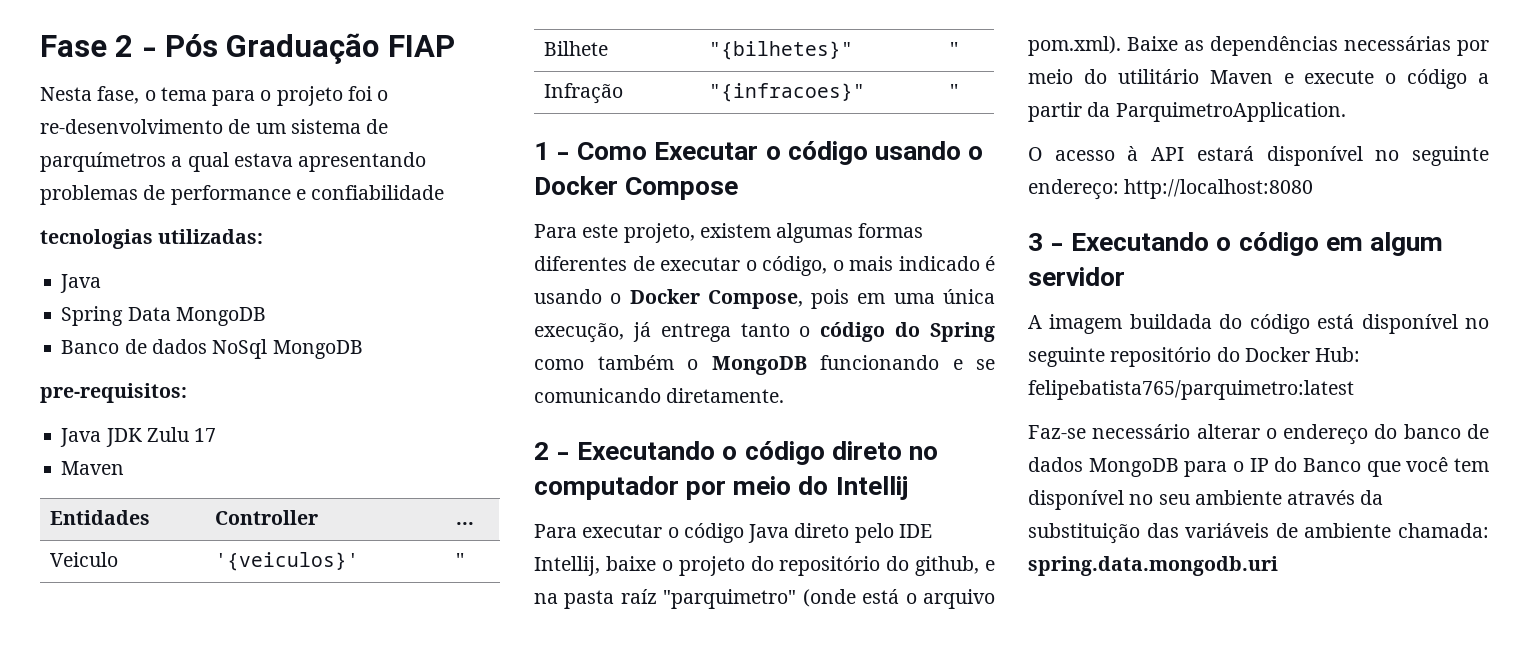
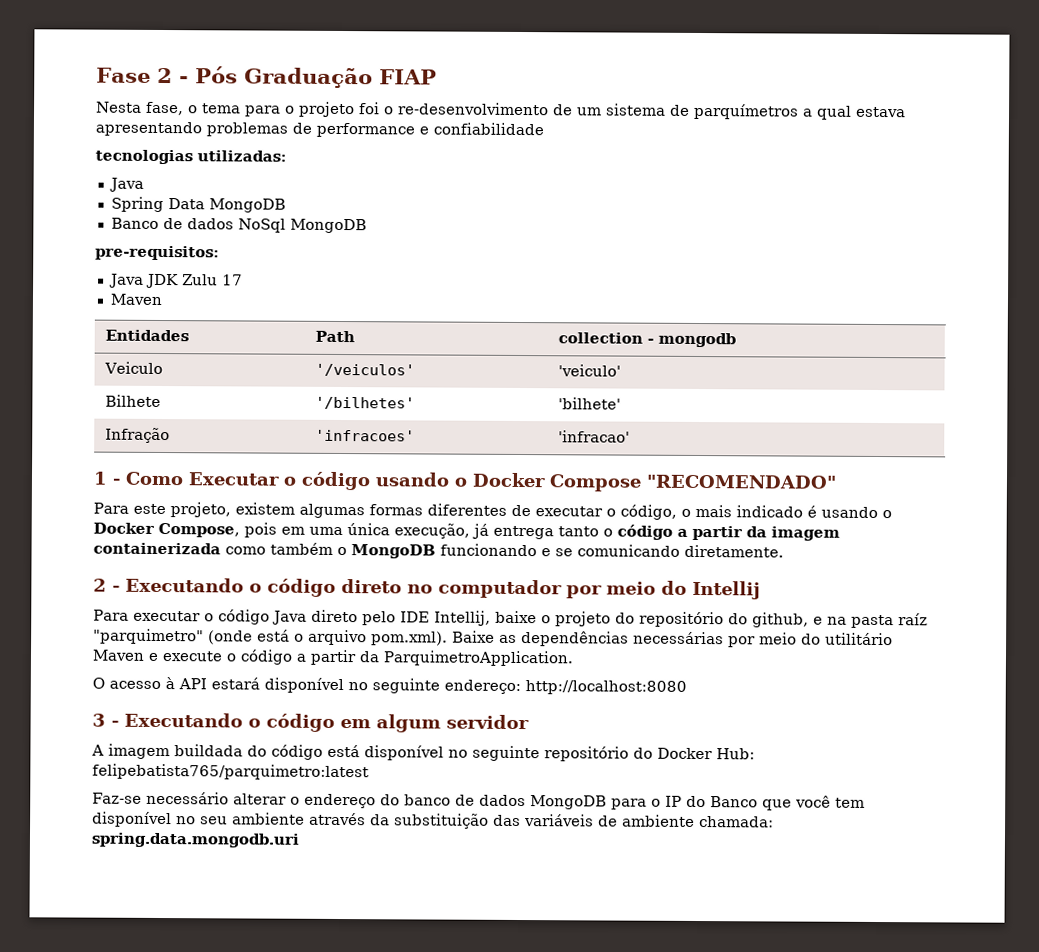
[214,510,318,525] [455,522,474,525] Controller | ... -> [315,330,356,343] [558,332,737,348] Path | collection - mongodb
[214,552,359,571] [455,553,464,567] '{veiculos}' | '' -> [315,363,416,377] [558,364,622,377] '/veiculos' | 'veiculo'
[708,41,853,60] [949,42,958,56] "{bilhetes}" | '' -> [315,396,416,410] [558,397,622,410] '/bilhetes' | 'bilhete'
[708,83,865,102] [949,84,958,98] "{infracoes}" | '' -> [315,429,416,442] [558,430,631,443] 'infracoes' | 'infracao'
(739, 188) none -> [646,474,837,489] "RECOMENDADO"
[895,322,995,342] do Spring -> [677,525,840,541] [93,542,221,555] a partir da imagem containerizada

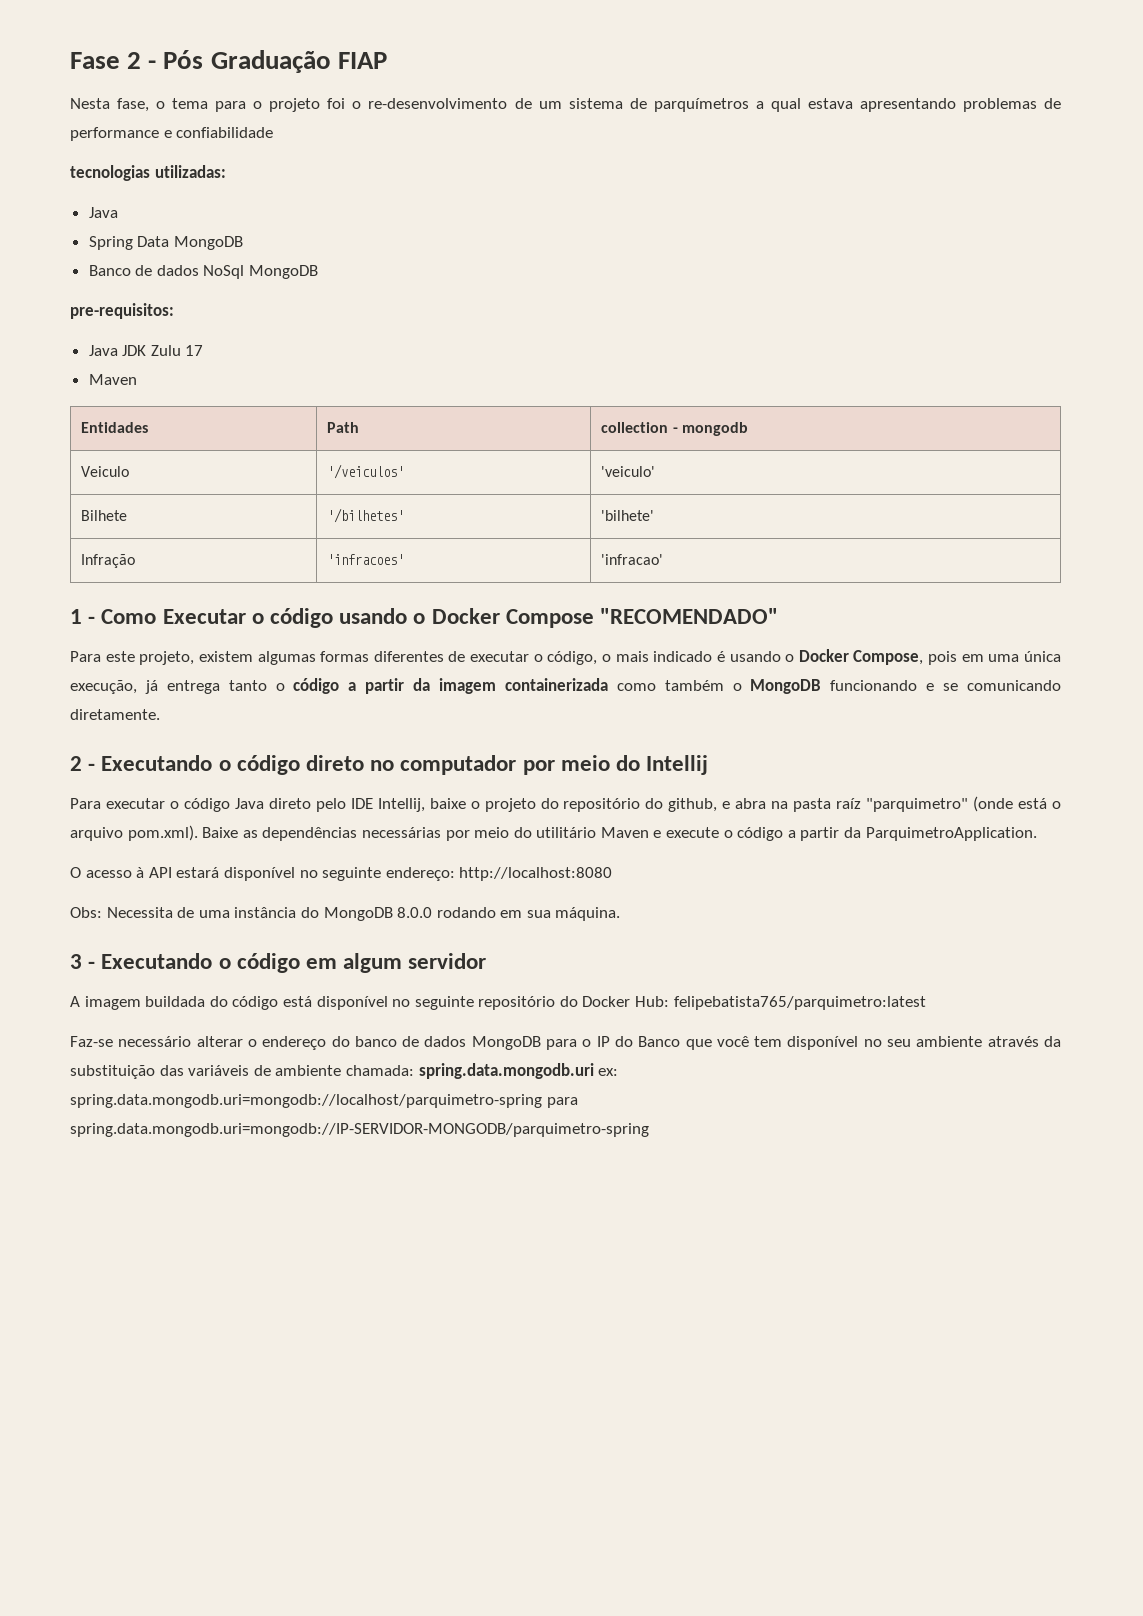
(823, 620) none -> [735,798,767,809] abra
(687, 687) none -> [70,907,621,921] // Obs: Necessita de uma instância do MongoDB 8.0.0 rodando em sua máquina.
(299, 840) none -> [598,1068,619,1076] [70,1094,578,1108] [70,1123,649,1137] ex: spring.data.mongodb.uri=mongodb://localhost/parquimetro-spring para spring.data.mongodb.uri=mongodb://IP-SERVIDOR-MONGODB/parquimetro-spring

